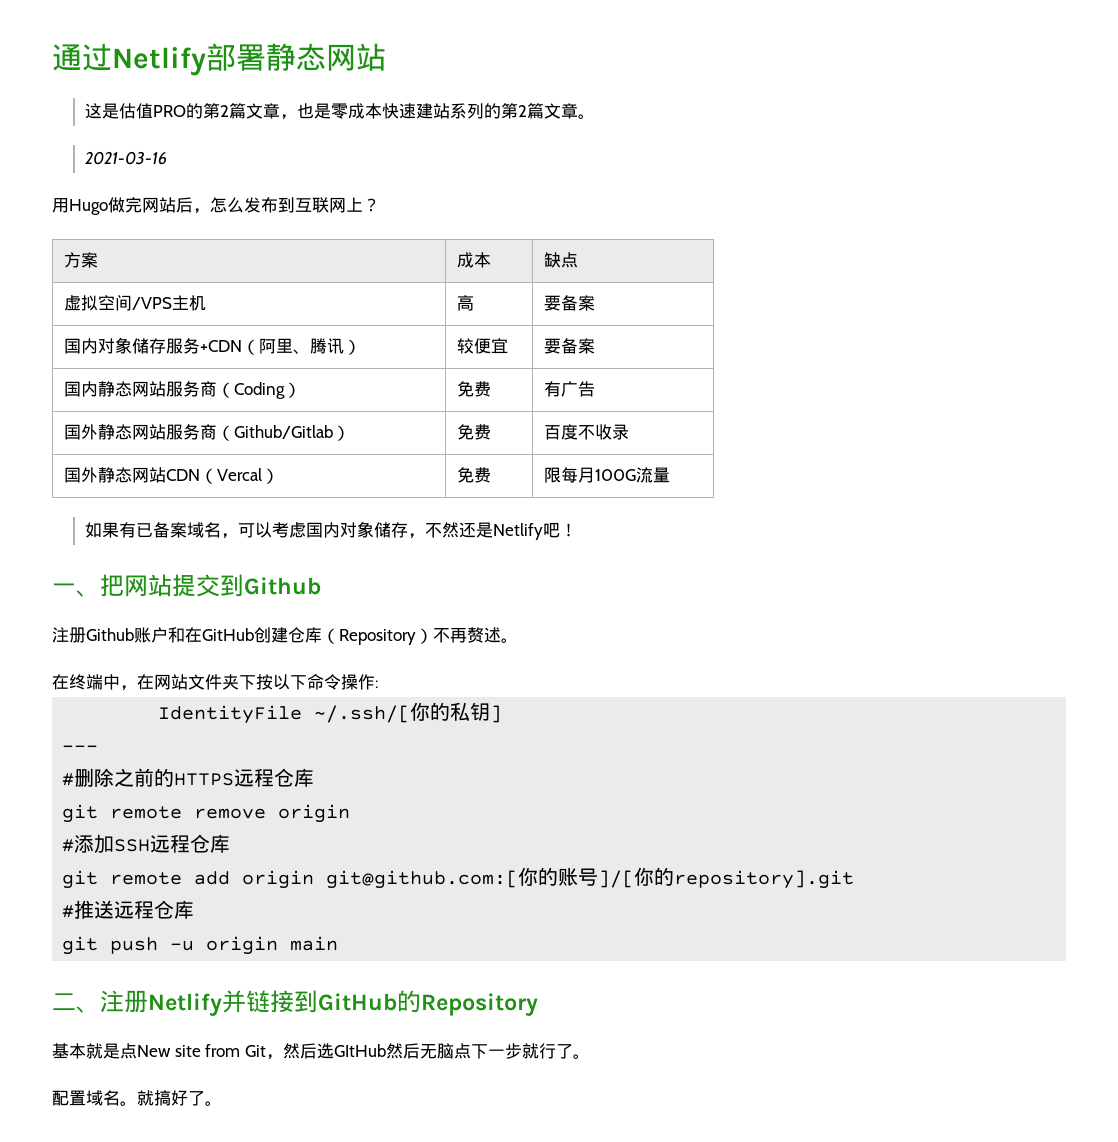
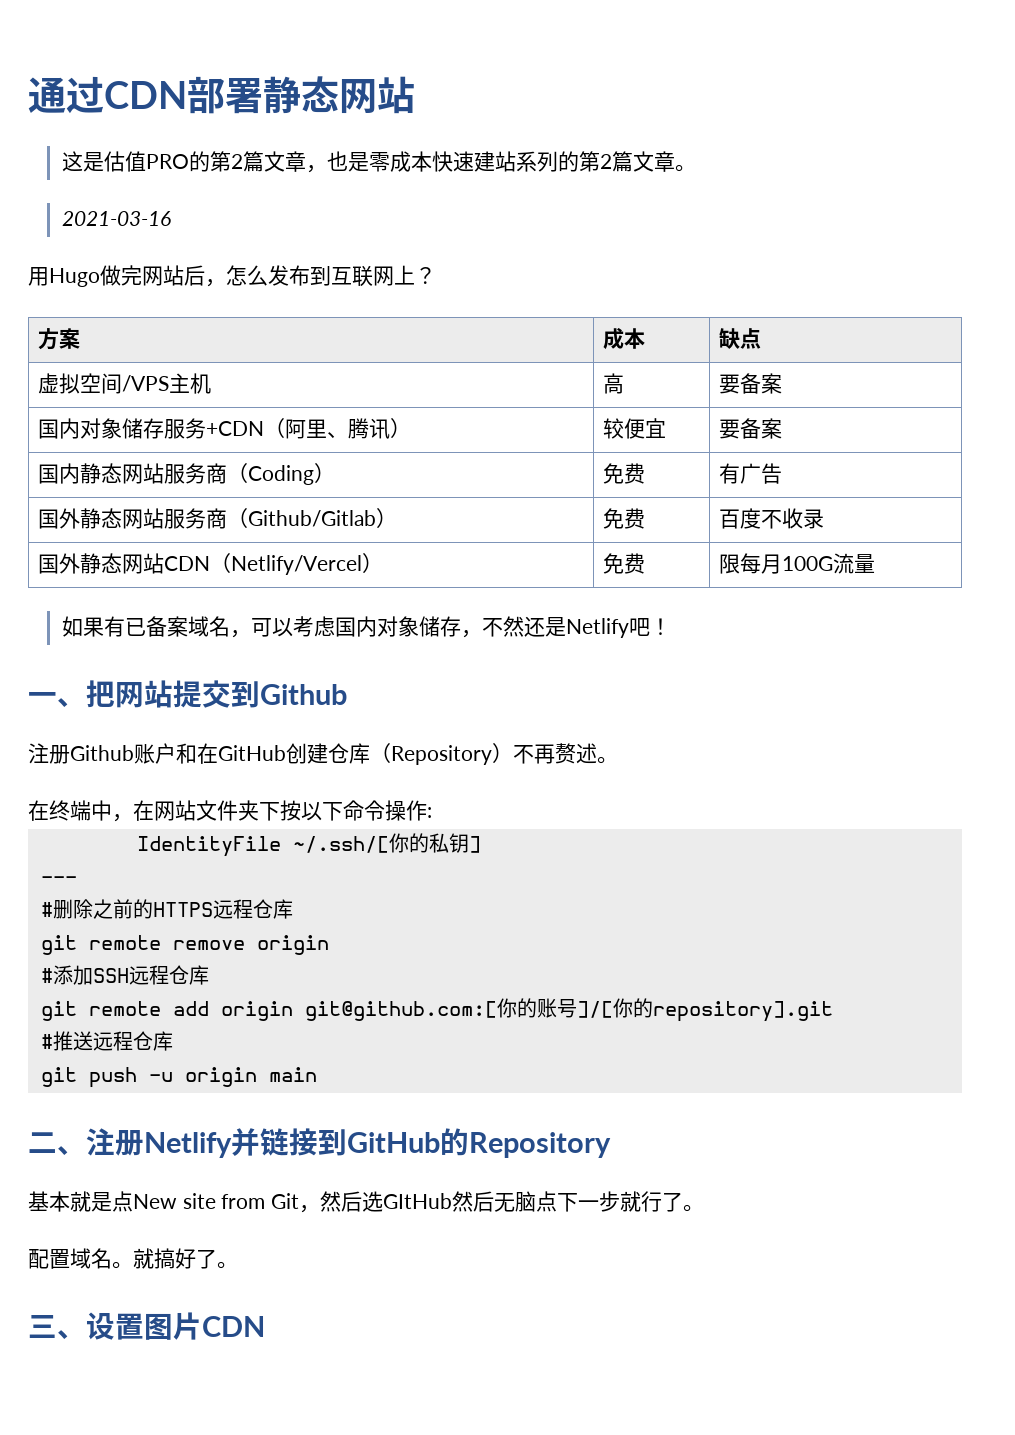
[112,47,206,76] Netlify -> [104,81,187,109] CDN
[216,468,262,481] Vercal -> [231,555,363,575] Netlify/Vercel
(222, 1103) none -> [28,1312,265,1340] // 三、设置图片CDN

